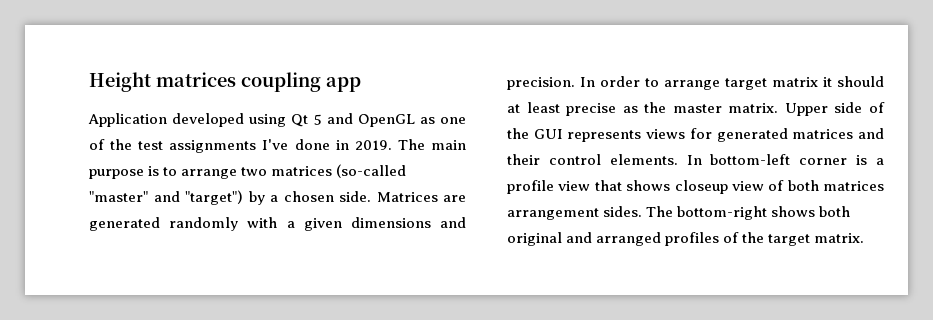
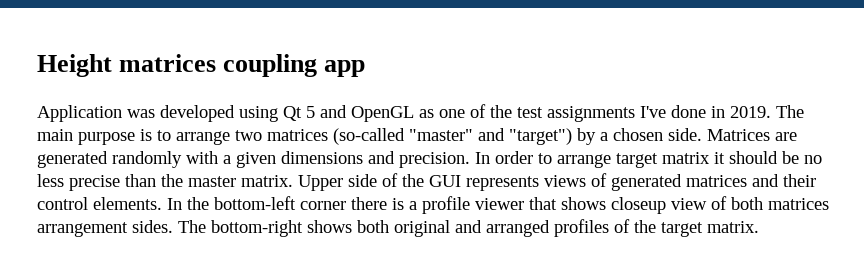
(167, 120) none -> [127,109,155,118] was
[507,102,638,116] at least precise as -> [782,151,822,164] [37,174,156,191] be no less precise than
[689,128,712,139] for -> [591,173,607,187] of
(702, 160) none -> [187,197,209,210] the
(848, 161) none -> [351,197,387,210] there
[558,181,591,191] view -> [475,198,524,210] viewer

